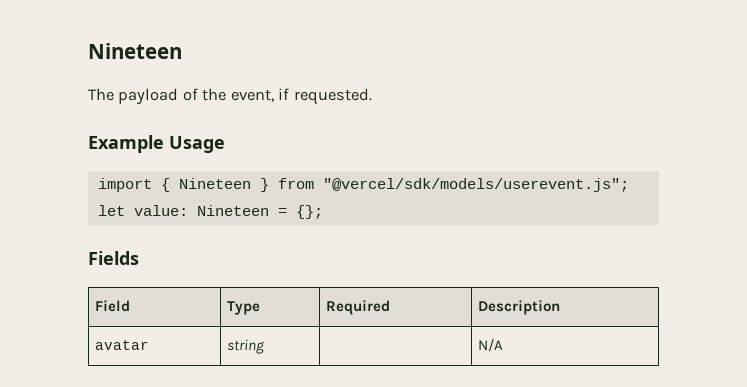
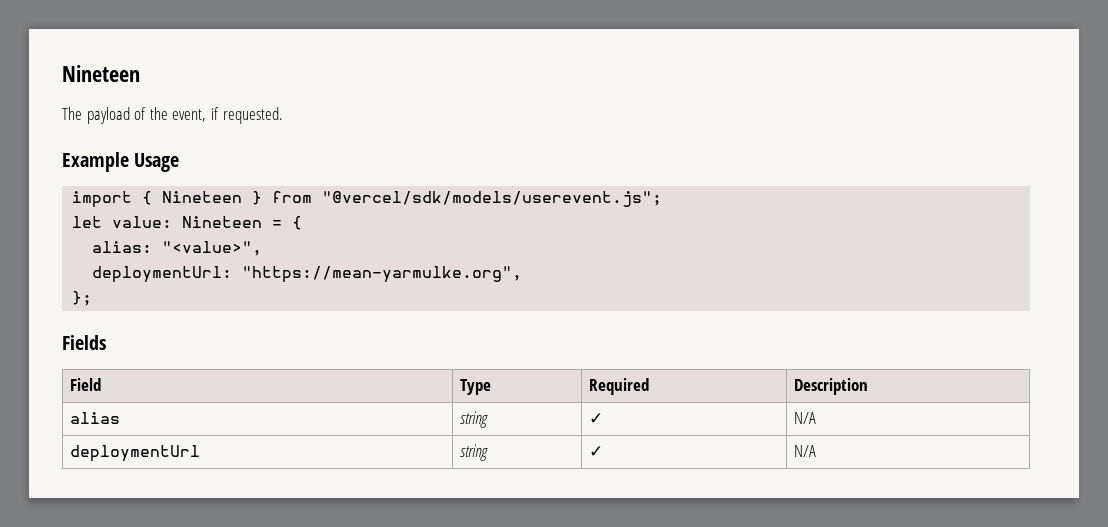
[295,205,323,219] {}; -> [292,216,303,230] [92,241,263,256] [92,266,523,283] [72,291,93,306] { // alias: "<value>", // deploymentUrl: "https://mean-yarmulke.org", // };
[94,340,149,350] [226,339,265,354] [477,339,503,352] avatar | string | | N/A -> [70,412,121,424] [460,411,489,428] [589,413,604,424] [794,412,817,424] [70,445,201,462] [460,444,489,461] [589,446,604,457] [794,445,817,457] alias | string | ✓ | N/A // deploymentUrl | string | ✓ | N/A

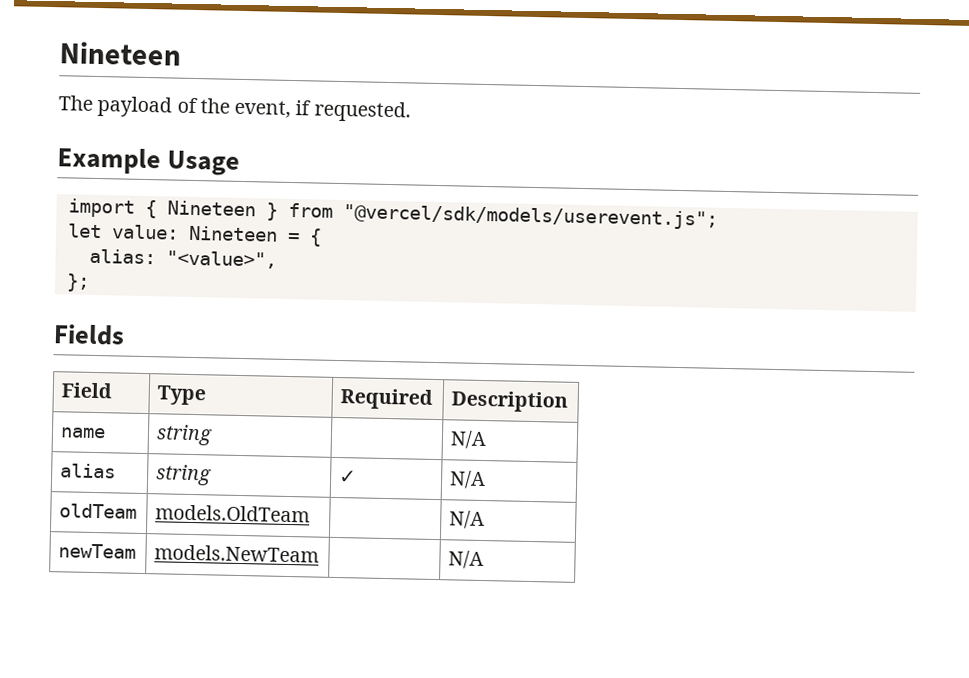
[92,266,523,283] // deploymentUrl: "https://mean-yarmulke.org", -> (277, 259) none
(869, 386) none -> [60,427,107,439] [156,424,214,446] [450,430,488,450] // name | string | | N/A
[70,445,201,462] [460,444,489,461] [589,446,604,457] deploymentUrl | string | ✓ -> [59,503,138,519] [155,504,311,523] [449,510,486,530] [58,543,137,559] [154,544,320,563] oldTeam | models.OldTeam | | N/A // newTeam | models.NewTeam |

